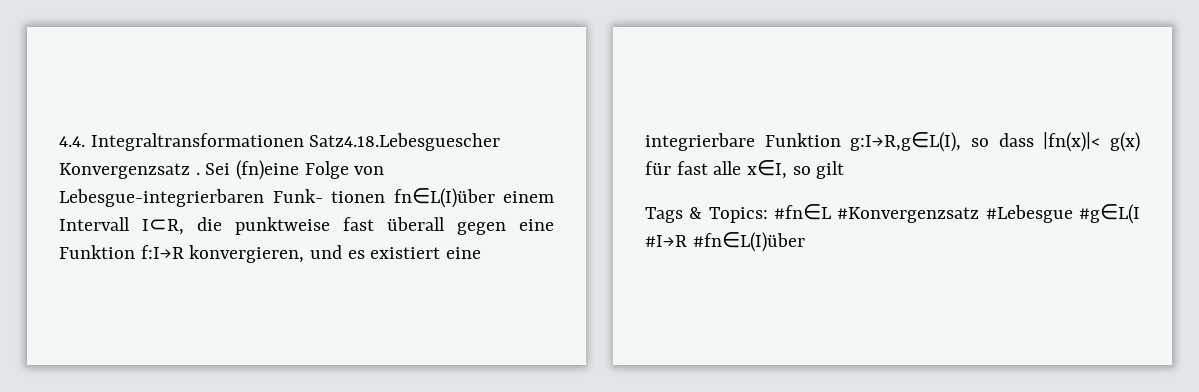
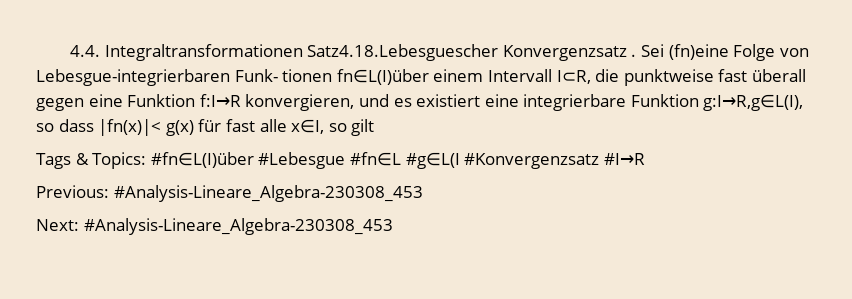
[774,204,1140,224] [645,232,805,252] #fn∈L #Konvergenzsatz #Lebesgue #g∈L(I #I→R #fn∈L(I)über -> [150,152,645,169] [36,185,423,202] [36,218,393,235] #fn∈L(I)über #Lebesgue #fn∈L #g∈L(I #Konvergenzsatz #I→R // Previous: #Analysis-Lineare_Algebra-230308_453 // Next: #Analysis-Lineare_Algebra-230308_453

